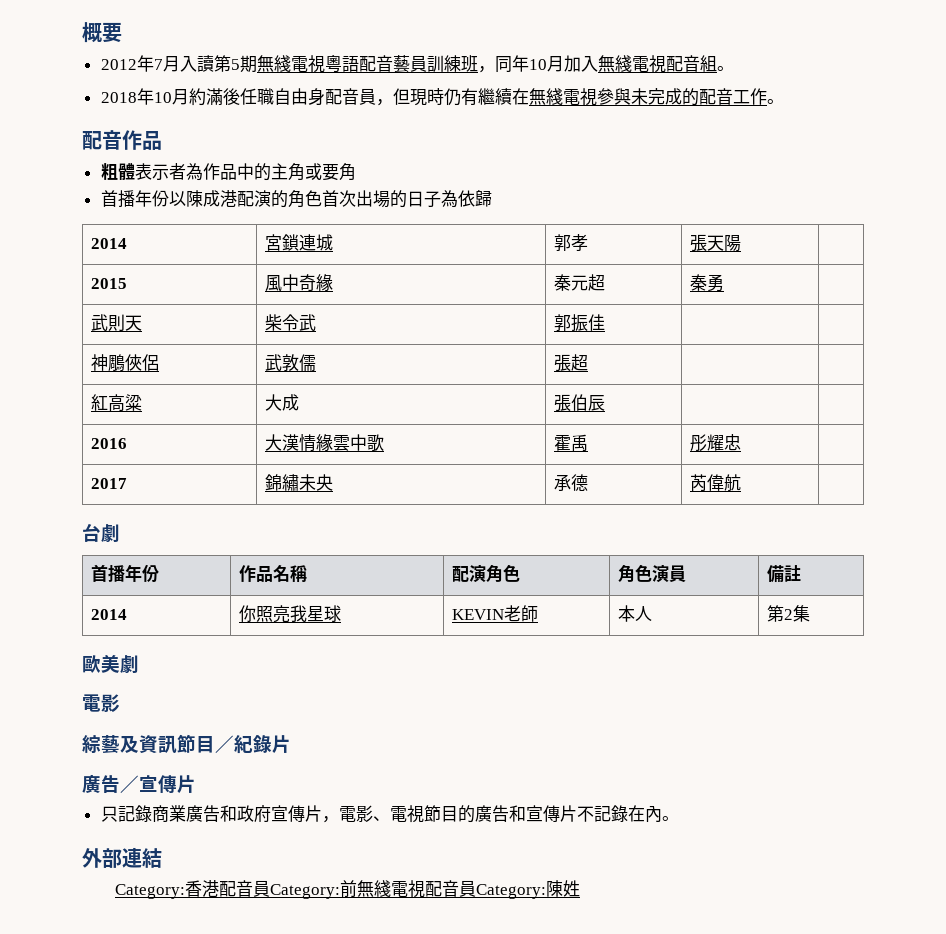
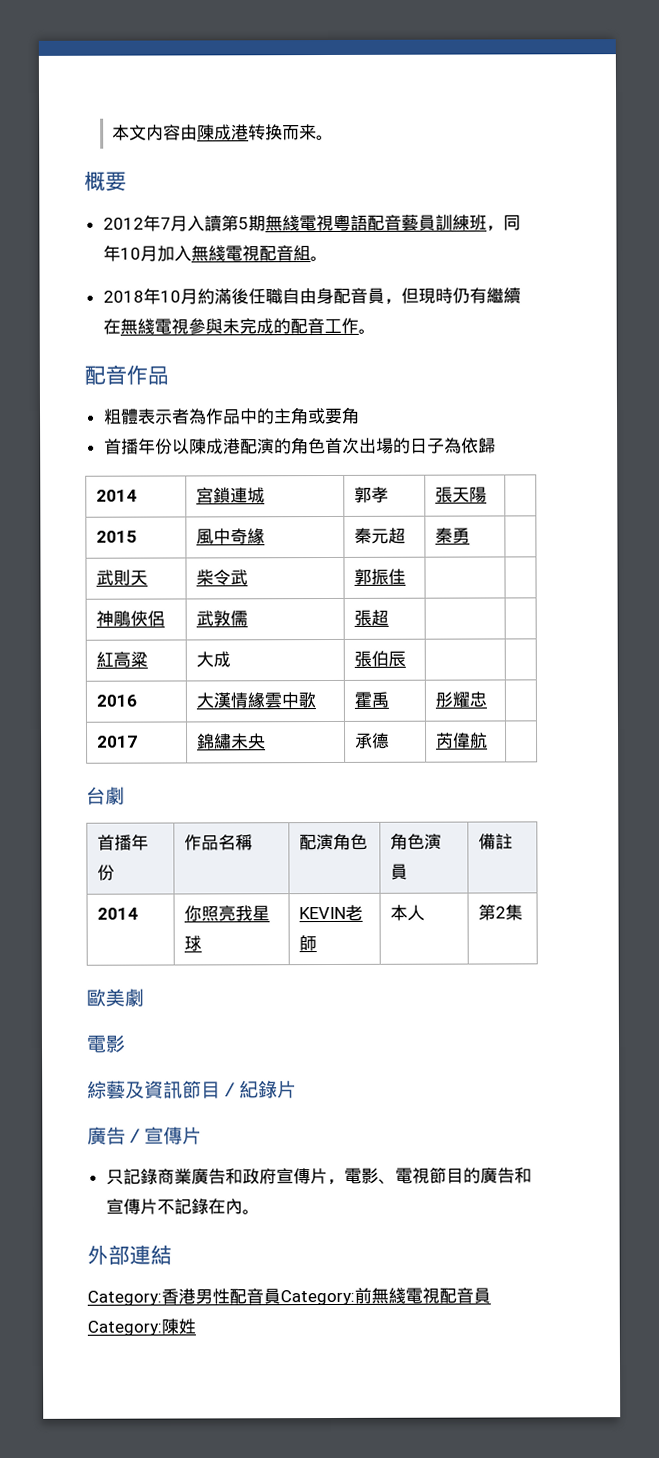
(82, 32) none -> [112,124,335,141] 本文内容由陳成港转换而来。 //
(220, 888) none -> [195,1288,230,1305] 男性

